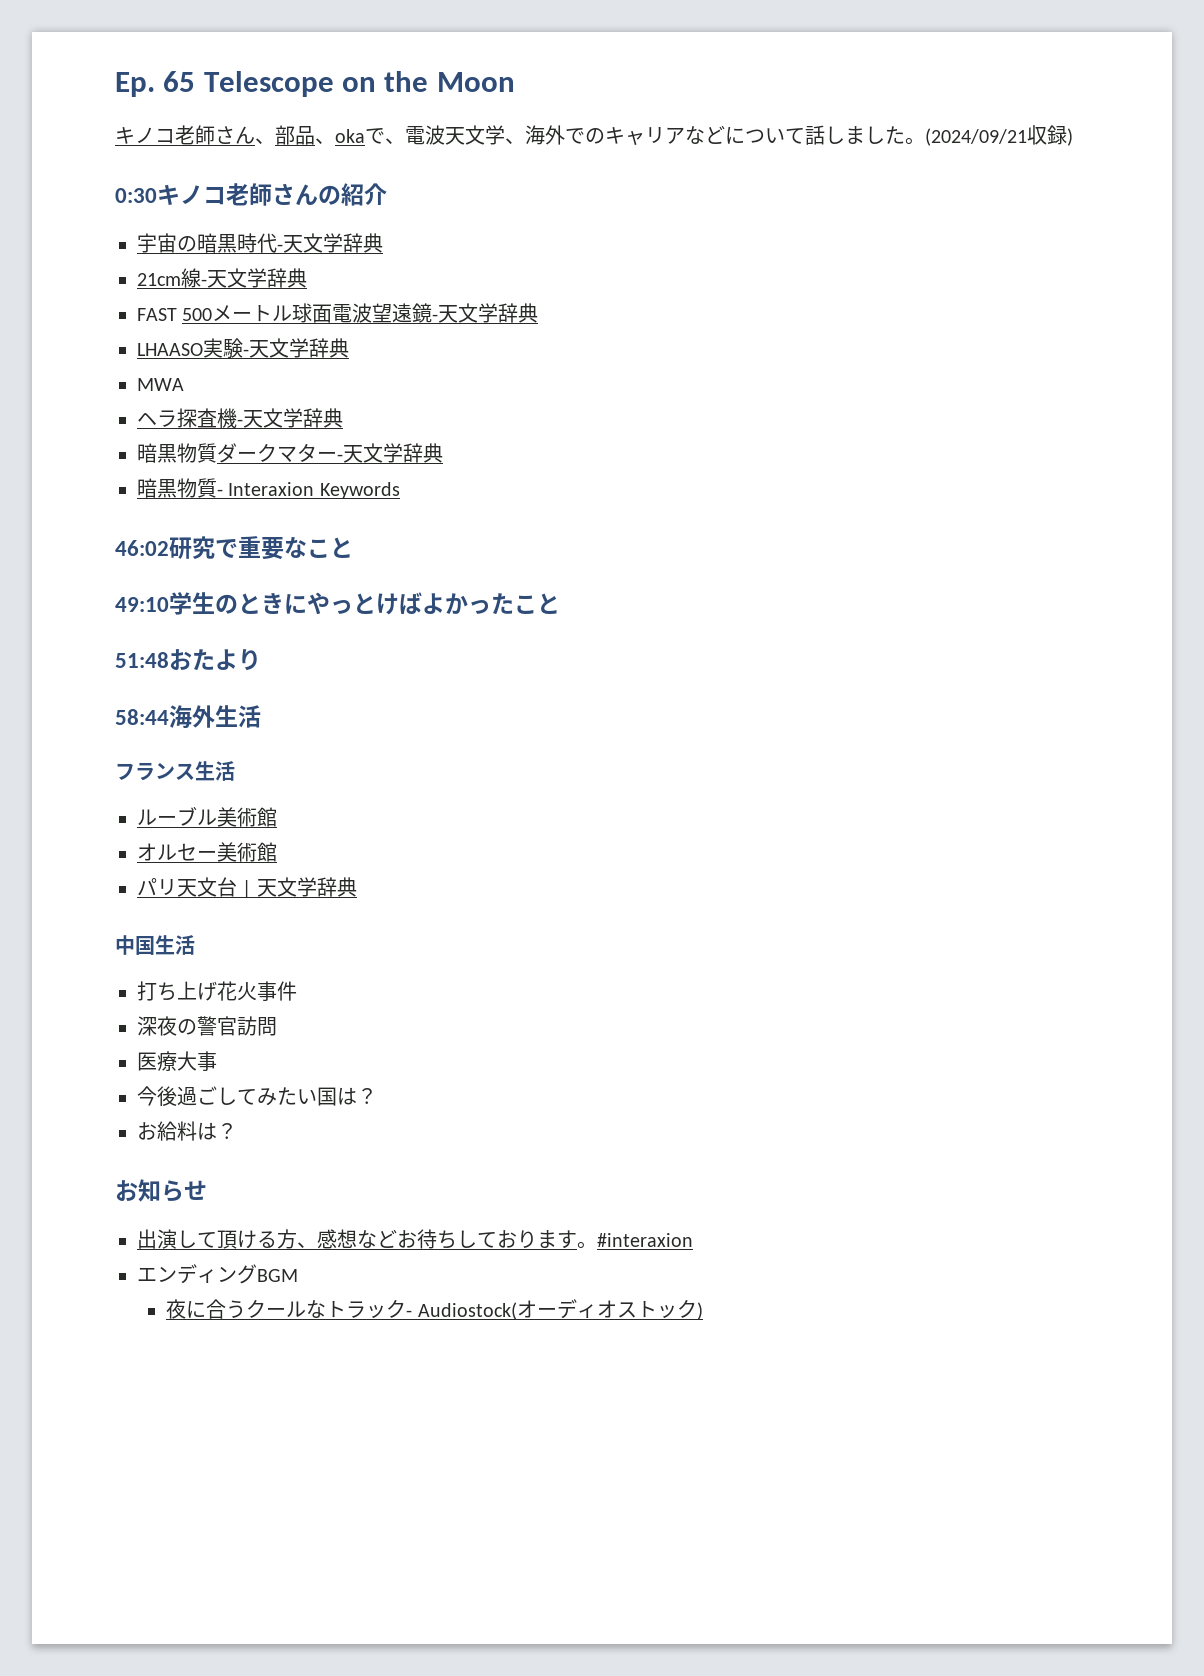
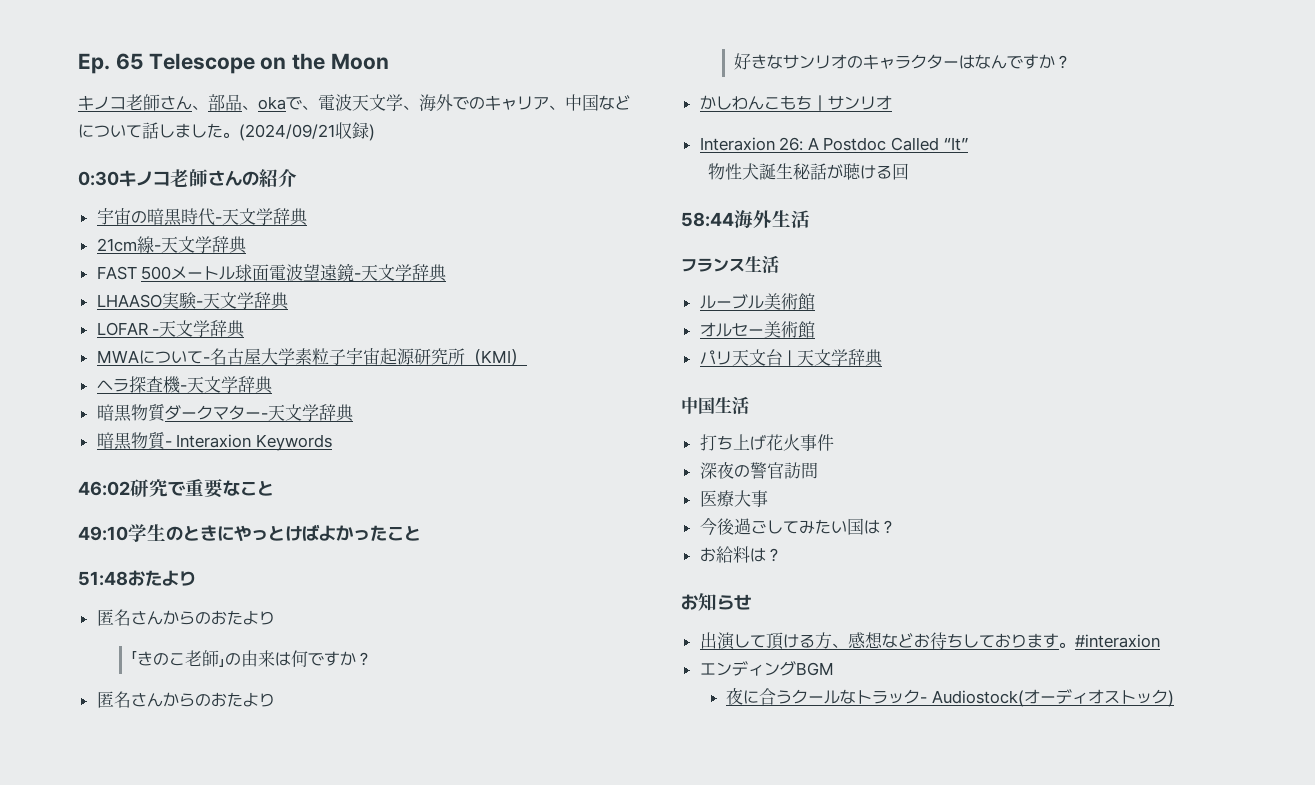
(685, 135) none -> [549,94,599,111] 、中国
[137,378,184,391] MWA -> [96,320,246,338] [96,348,527,365] LOFAR -天文学辞典 // MWAについて-名古屋大学素粒子宇宙起源研究所（KMI）
(261, 660) none -> [96,609,275,626] [131,650,373,667] [96,691,275,708] [734,53,1072,70] [699,95,892,111] [699,137,968,151] [707,163,909,180] // 匿名さんからのおたより // 「きのこ老師」の由来は何ですか？ // 匿名さんからのおたより // 好きなサンリオのキャラクターはなんですか？ // かしわんこもち｜サンリオ // Interaxion 26: A Postdoc Called “It” // 物性犬誕生秘話が聴ける回

